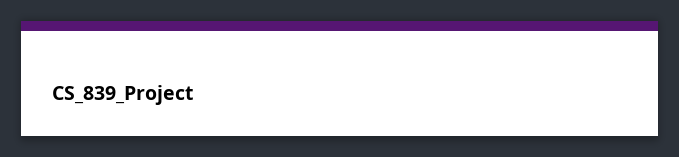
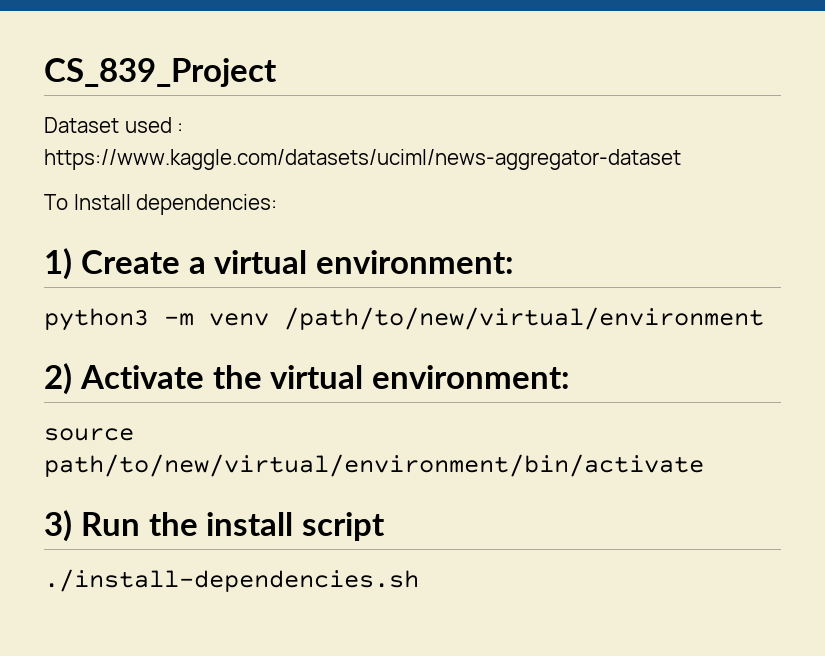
(193, 95) none -> [44,117,184,133] [44,149,681,170] [44,194,278,215] [44,248,515,280] [44,307,764,331] [44,363,571,395] [44,428,134,441] [44,454,704,477] [44,510,386,542] [44,569,419,592] // Dataset used : https://www.kaggle.com/datasets/uciml/news-aggregator-dataset // To Install dependencies: // 1) Create a virtual environment: // python3 -m venv /path/to/new/virtual/environment // 2) Activate the virtual environment: // source path/to/new/virtual/environment/bin/activate // 3) Run the install script // ./install-dependencies.sh

